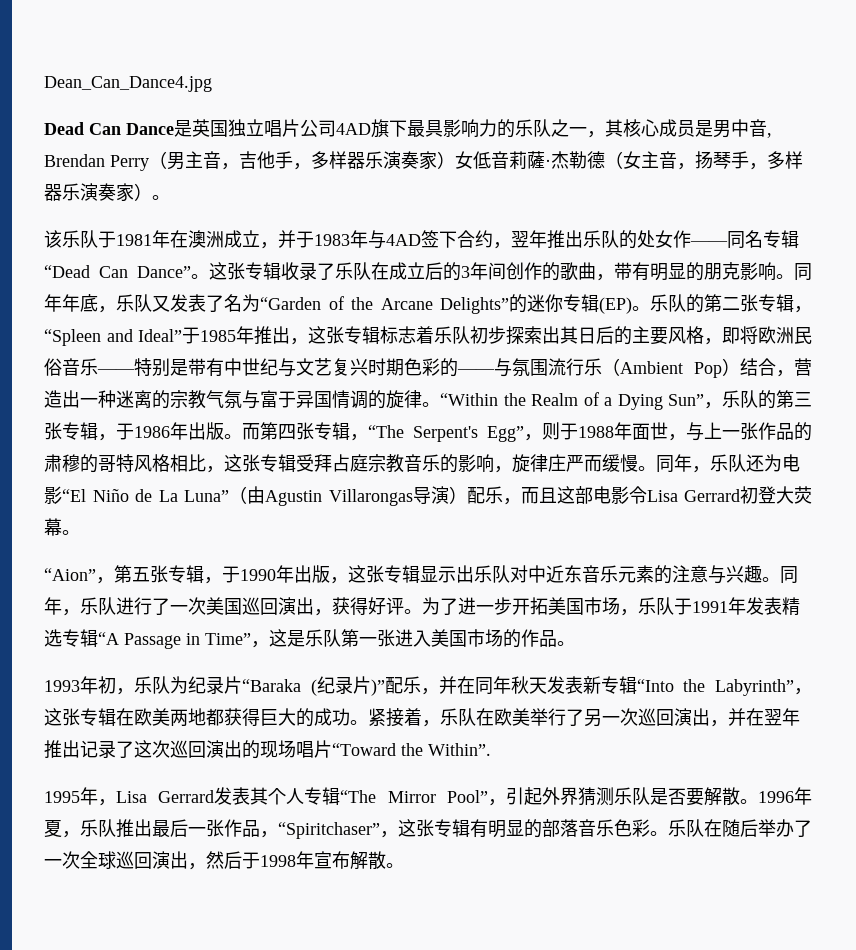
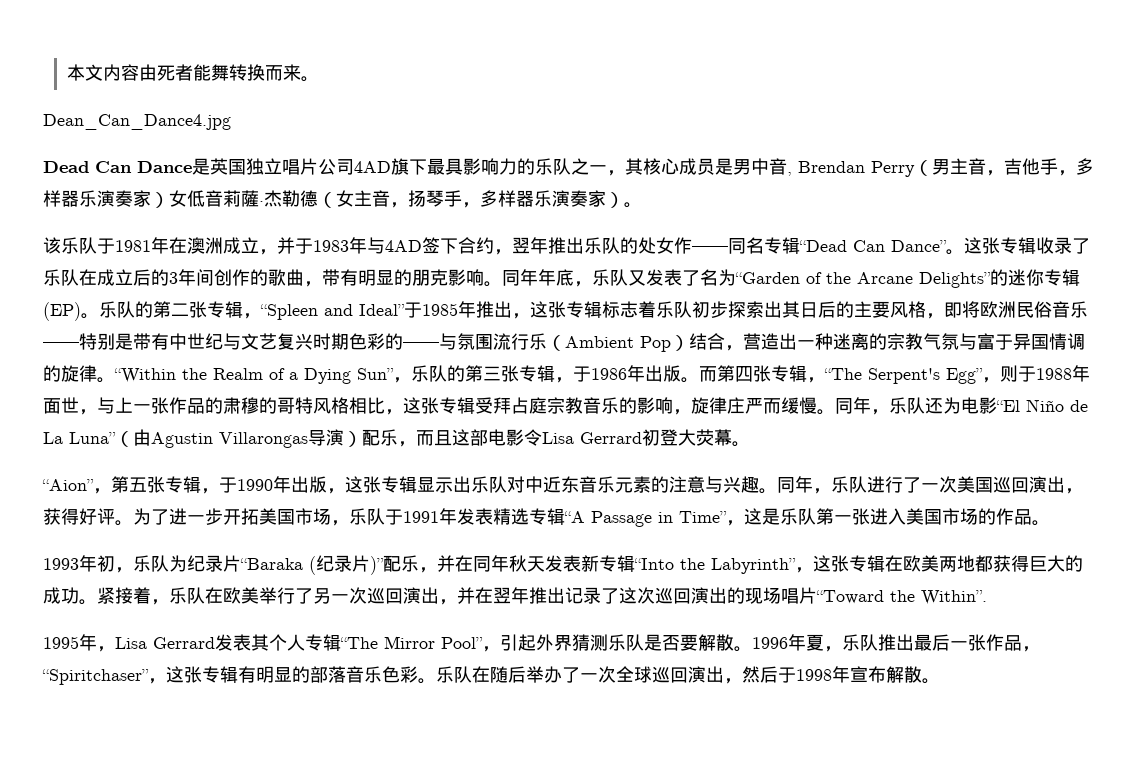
(44, 84) none -> [66,64,319,82] 本文内容由死者能舞转换而来。 //

